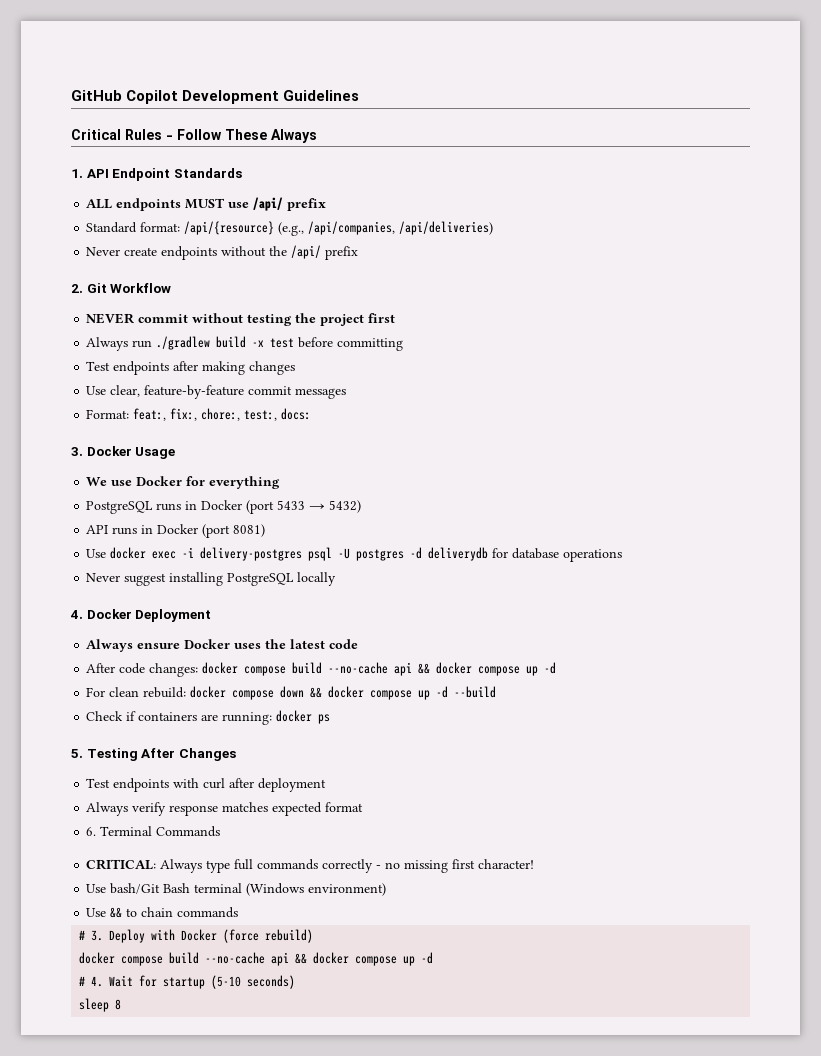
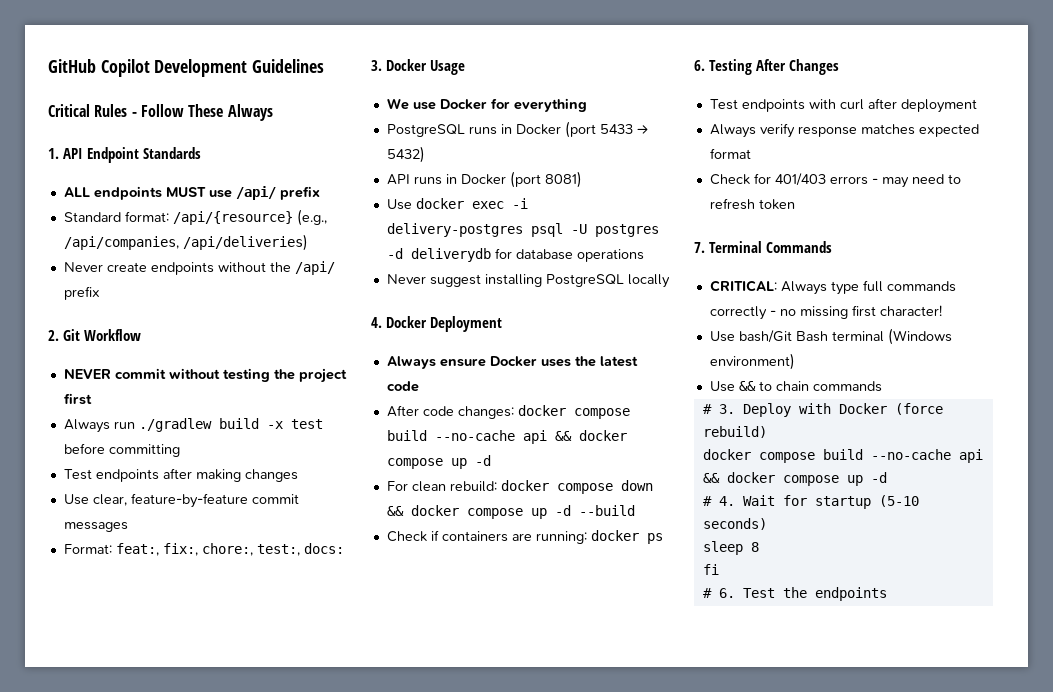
[71,749,83,758] 5. -> [694,60,705,71] 6.
[86,827,97,836] 6. -> [709,173,961,188] [709,198,795,210] [694,242,705,253] Check for 401/403 errors - may need to refresh token // 7.
(122, 1004) none -> [702,564,719,575] [702,587,887,601] // fi // # 6. Test the endpoints

